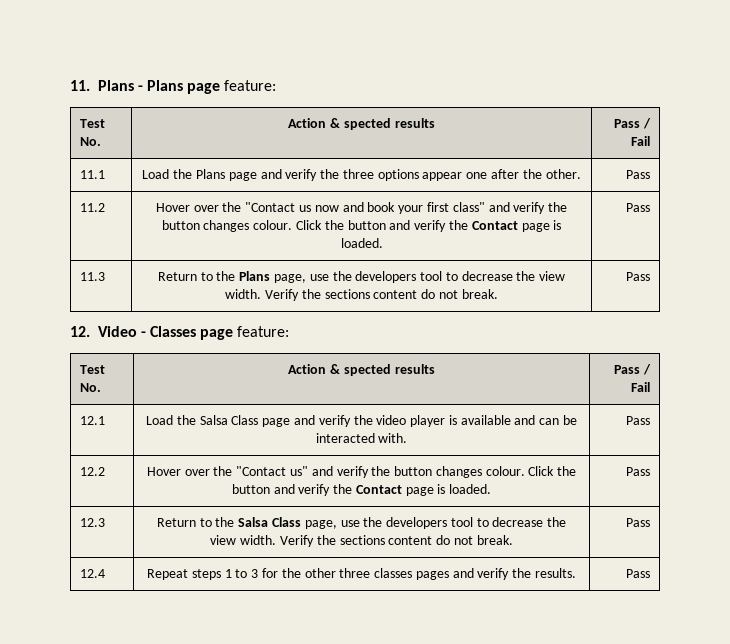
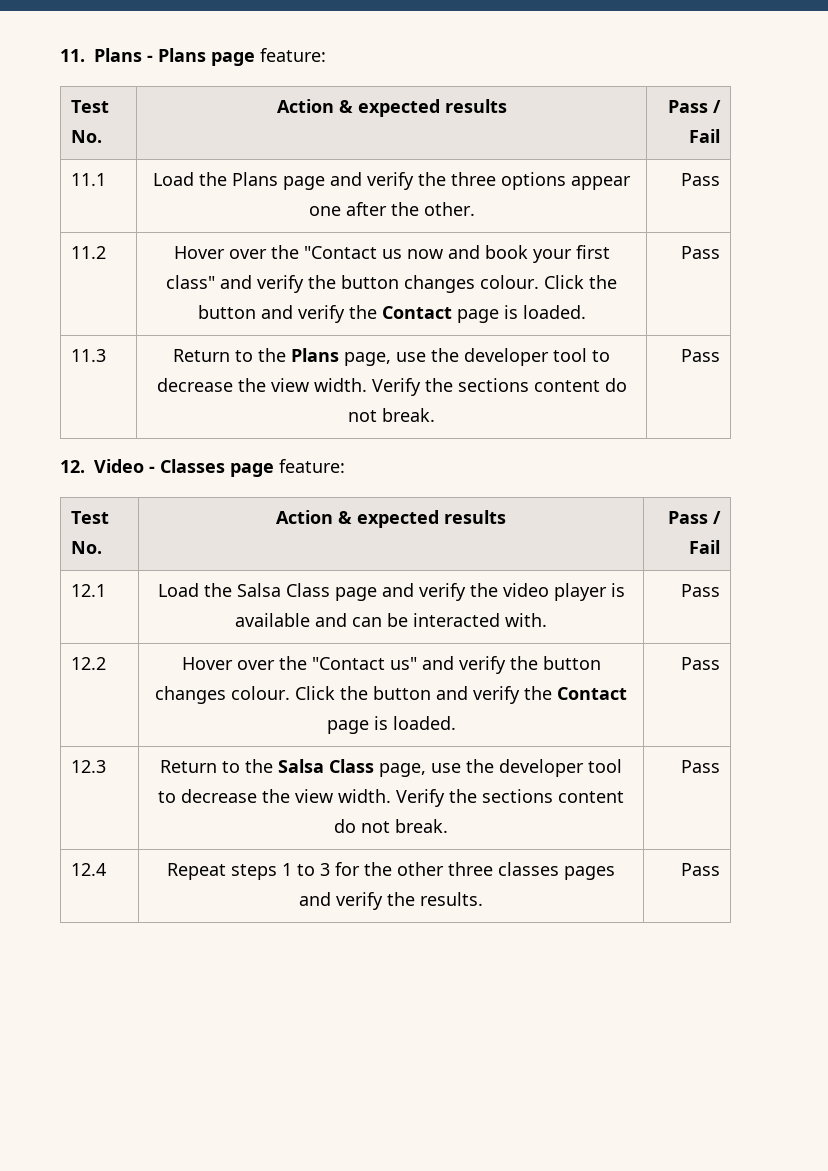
[343,118,391,130] spected -> [357,99,440,117] expected
[355,271,417,283] developers -> [464,348,549,366] developer
[343,364,391,376] spected -> [357,510,439,528] expected
[386,517,448,529] developers -> [499,759,584,777] developer

